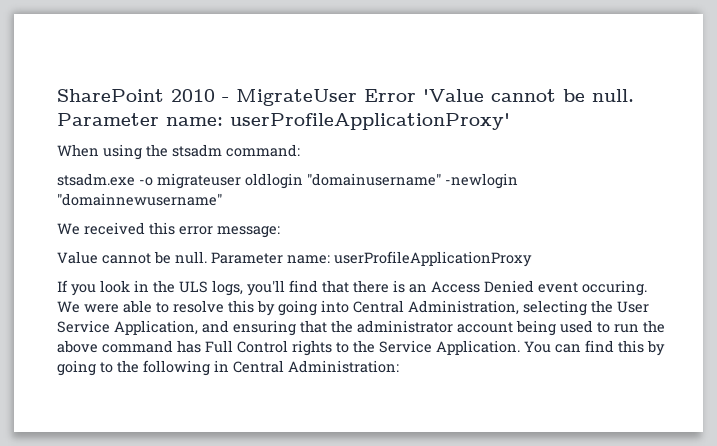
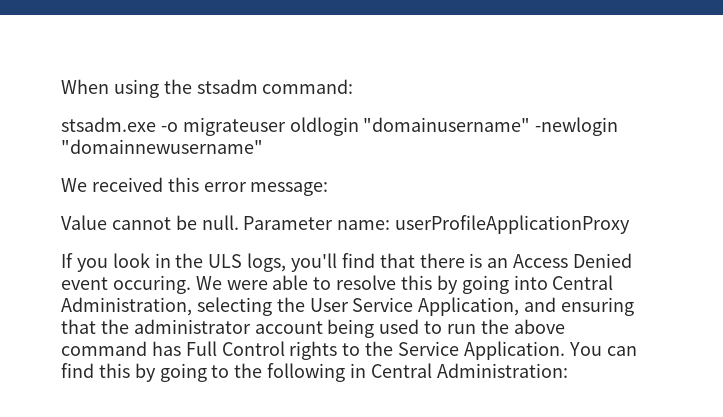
[57,89,634,106] [57,113,510,130] SharePoint 2010 - MigrateUser Error 'Value cannot be null. Parameter name: userProfileApplicationProxy' // -> (61, 86) none

